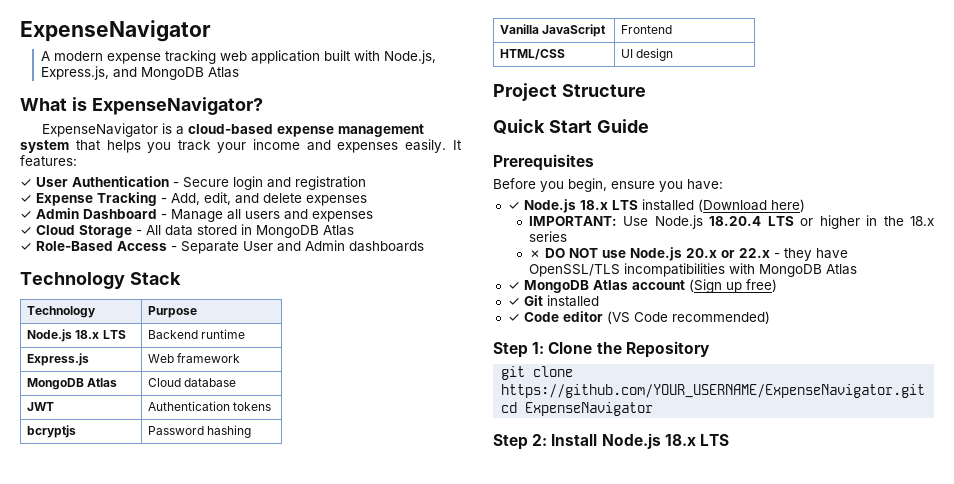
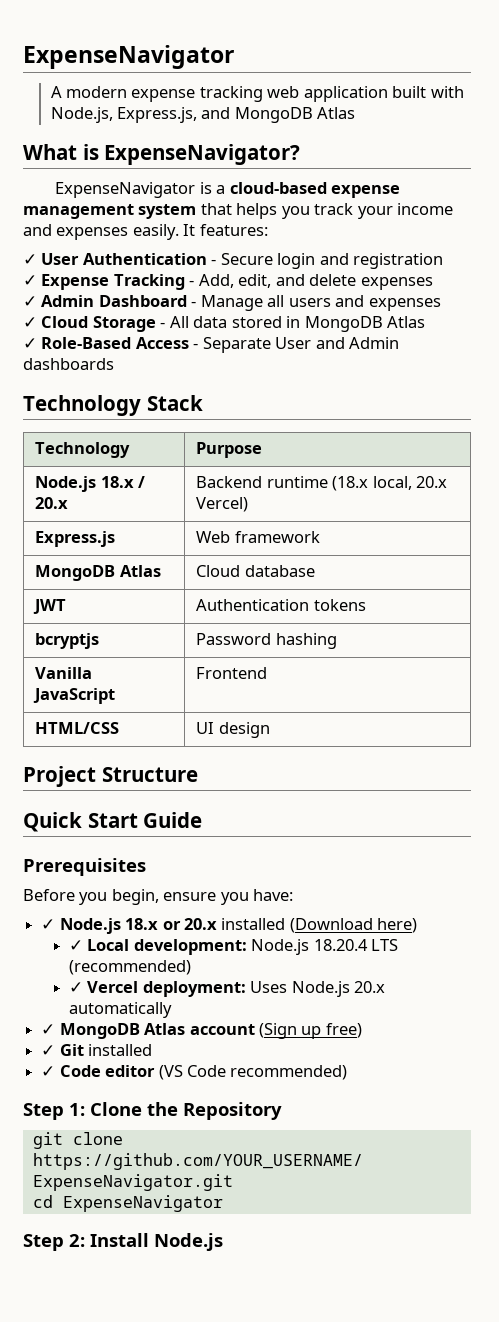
[102,330,126,339] LTS -> [138,476,146,488] [35,497,69,509] / 20.x
(246, 334) none -> [332,476,447,491] [196,497,249,512] (18.x local, 20.x Vercel)
[611,200,638,210] LTS -> [162,918,217,930] or 20.x
[528,215,935,229] [528,231,567,242] [528,247,848,261] [528,263,857,277] IMPORTANT: Use Node.js 18.20.4 LTS or higher in the 18.x series // ✗ DO NOT use Node.js 20.x or 22.x - they have OpenSSL/TLS incompatibilities with MongoDB Atlas -> [68,939,398,955] [68,960,191,975] [68,981,385,997] [68,1002,172,1018] ✓ Local development: Node.js 18.20.4 LTS (recommended) // ✓ Vercel deployment: Uses Node.js 20.x automatically
[664,434,729,446] 18.x LTS -> (223, 1242) none

